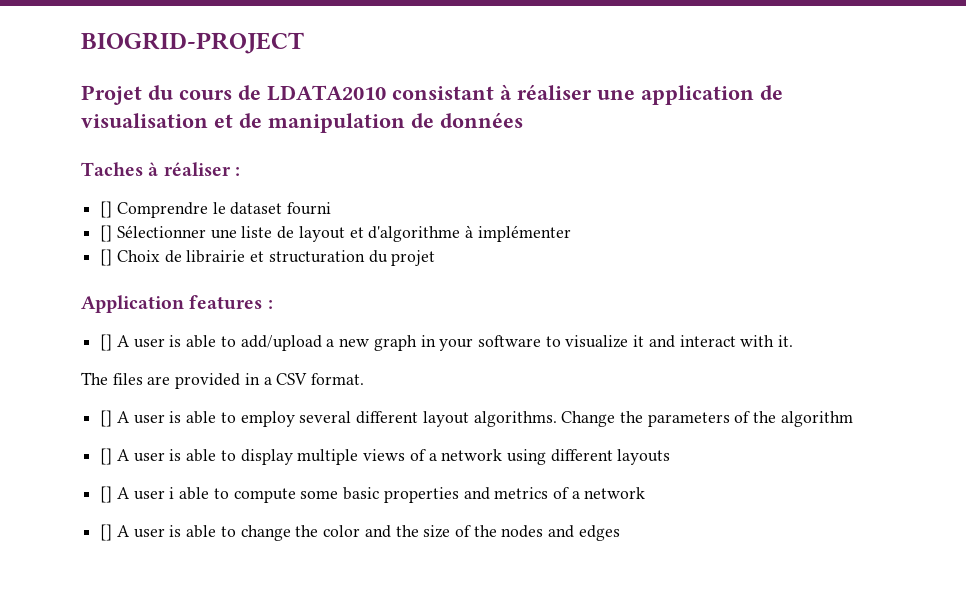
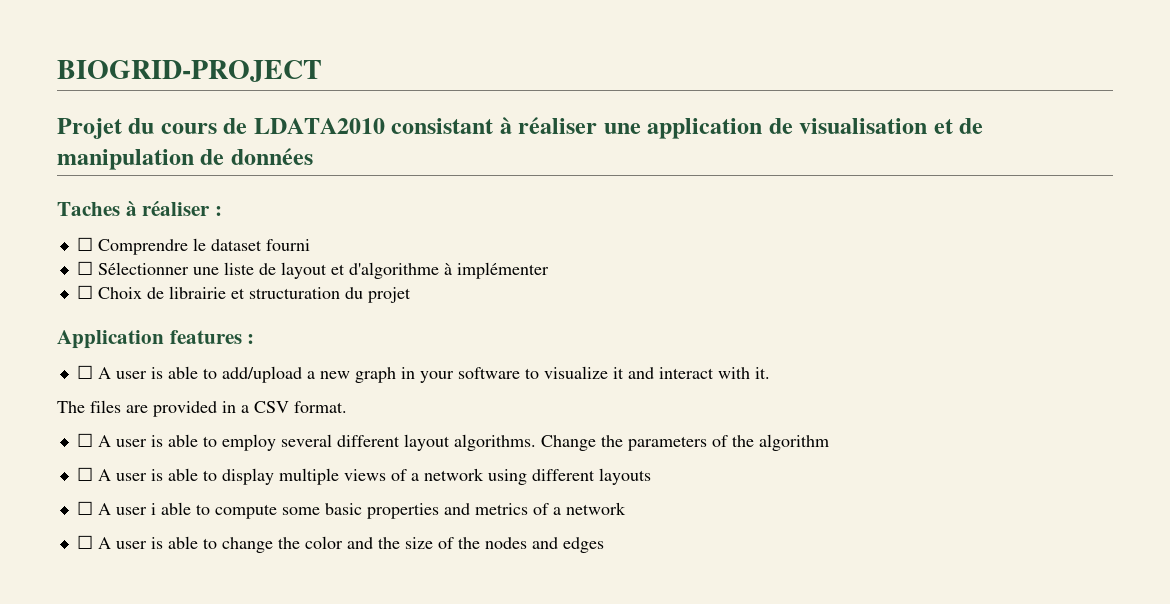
[100,201,113,218] [] -> [76,237,93,251] ☐
[100,225,113,242] [] -> [76,261,93,275] ☐
[100,249,113,266] [] -> [76,285,93,299] ☐
[100,334,113,351] [] -> [76,365,93,379] ☐
[100,410,113,427] [] -> [76,433,93,447] ☐
[100,448,113,465] [] -> [76,467,93,481] ☐
[100,486,113,503] [] -> [76,501,93,515] ☐
[100,524,113,541] [] -> [76,535,93,549] ☐

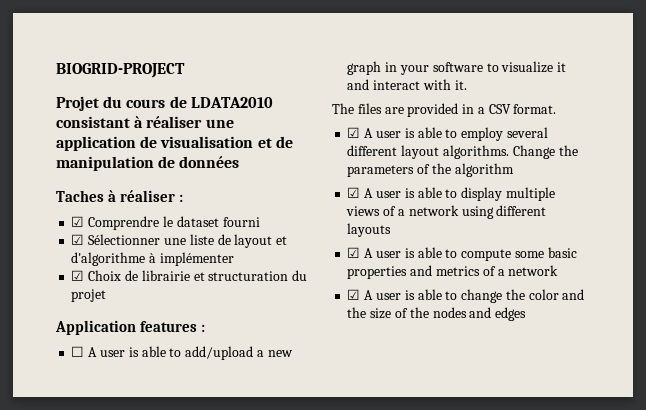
[76,237,93,251] ☐ -> [71,216,85,227] ☑
[76,261,93,275] ☐ -> [71,234,85,245] ☑
[76,285,93,299] ☐ -> [71,270,85,281] ☑
[76,433,93,447] ☐ -> [347,127,361,138] ☑
[76,467,93,481] ☐ -> [347,187,361,198] ☑
[76,501,156,515] ☐ A user i -> [347,247,415,258] ☑ A user is
[76,535,93,549] ☐ -> [347,289,361,300] ☑

